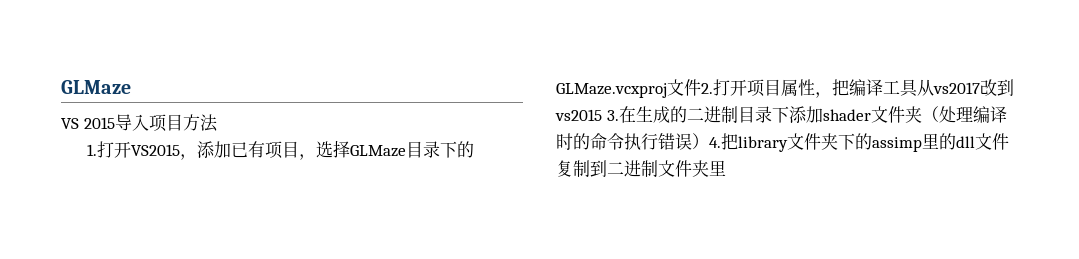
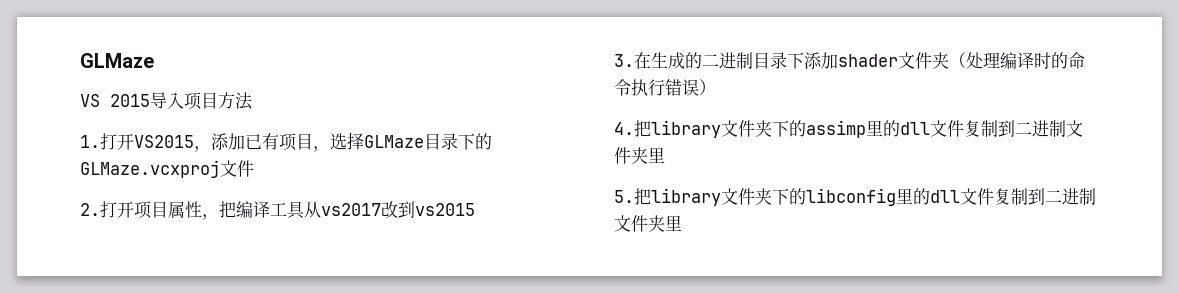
(701, 87) none -> (254, 168) //
(602, 115) none -> (475, 209) //
(709, 141) none -> (716, 87) //
(726, 168) none -> [614,188,1096,206] [614,215,682,232] // 5.把library文件夹下的libconfig里的dll文件复制到二进制文件夹里

